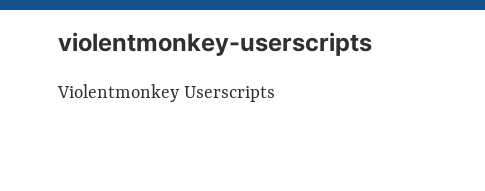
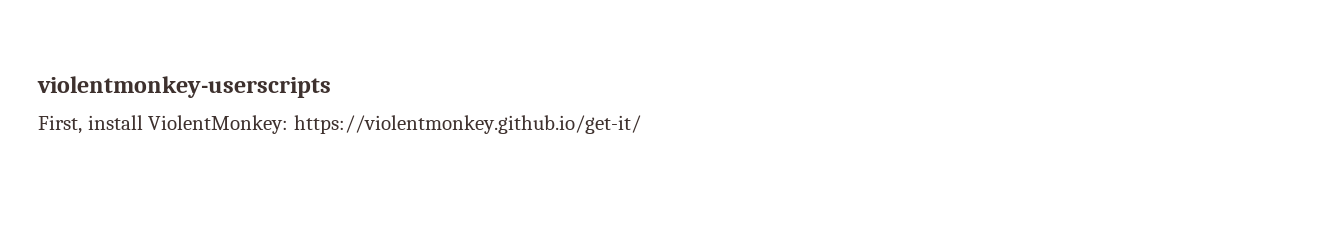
[57,84,276,102] Violentmonkey Userscripts -> [38,115,641,134] First, install ViolentMonkey: https://violentmonkey.github.io/get-it/

